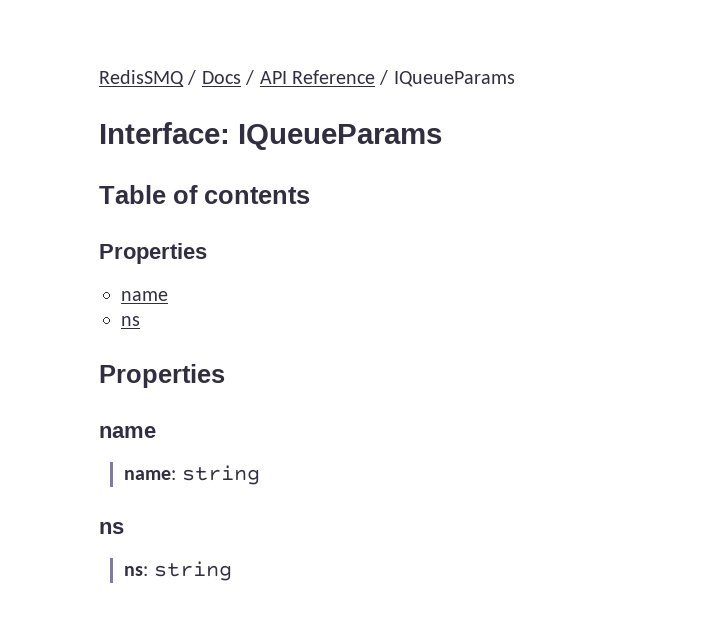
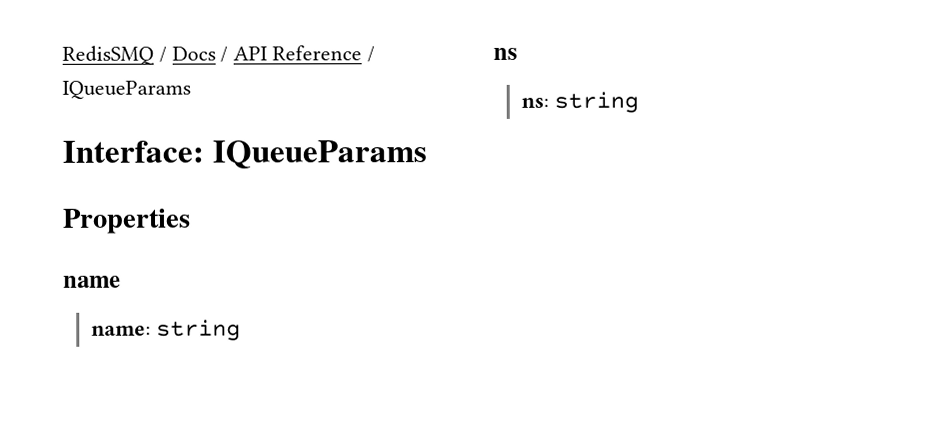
[99,185,310,204] [99,243,207,264] [121,291,168,301] [121,316,140,326] // Table of contents // Properties // name // ns -> (427, 154) none

